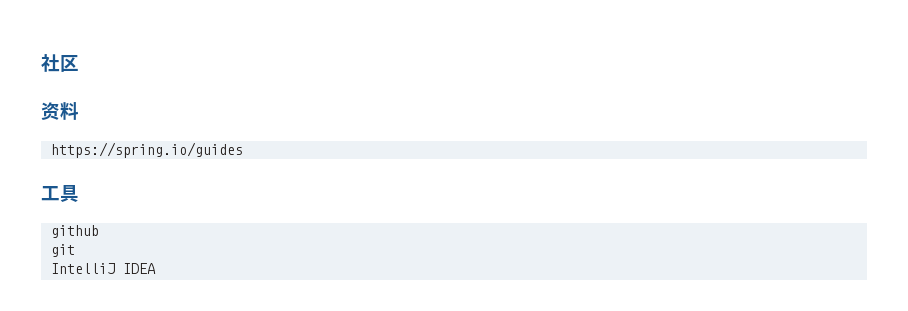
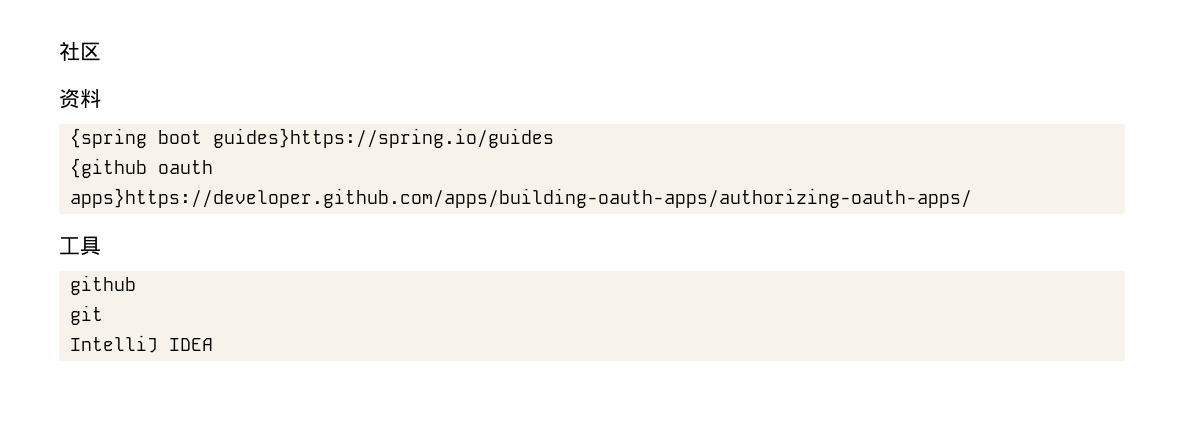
[50,142,243,158] https://spring.io/guides -> [69,128,554,148] [69,158,213,178] [69,188,972,208] {spring boot guides}https://spring.io/guides // {github oauth apps}https://developer.github.com/apps/building-oauth-apps/authorizing-oauth-apps/

